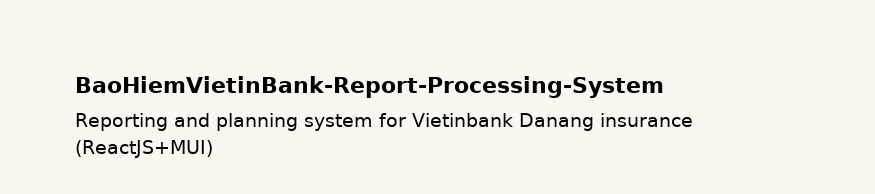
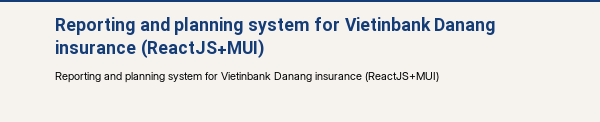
[75,76,664,98] BaoHiemVietinBank-Report-Processing-System -> [55,17,496,35] [55,39,265,58] Reporting and planning system for Vietinbank Danang insurance (ReactJS+MUI)

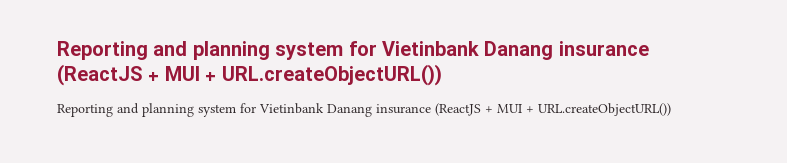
[55,17,496,35] [55,39,265,58] [55,72,439,83] Reporting and planning system for Vietinbank Danang insurance (ReactJS+MUI) // Reporting and planning system for Vietinbank Danang insurance (ReactJS+MUI) -> [57,41,649,60] [57,64,442,86] [57,103,671,117] Reporting and planning system for Vietinbank Danang insurance (ReactJS + MUI + URL.createObjectURL()) // Reporting and planning system for Vietinbank Danang insurance (ReactJS + MUI + URL.createObjectURL())

